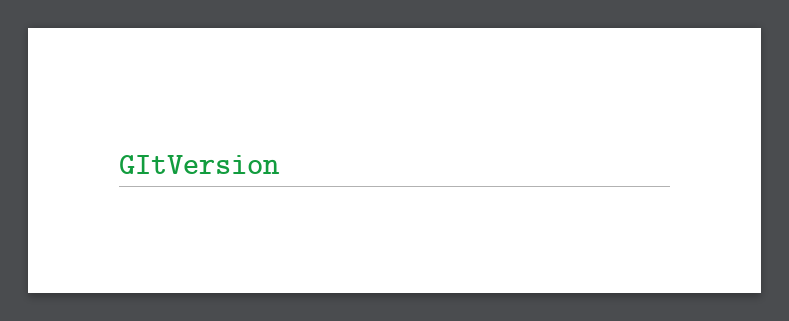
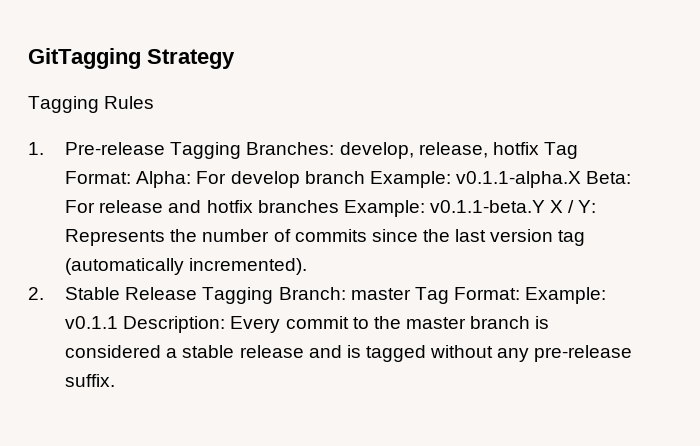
[119,155,280,174] GItVersion -> [28,48,235,69] [28,96,155,113] [28,142,578,159] [65,171,632,188] [65,200,597,217] [65,229,586,246] [65,258,308,275] [28,287,607,304] [65,316,550,333] [65,345,633,362] [65,374,116,387] GitTagging Strategy // Tagging Rules // 1. Pre-release Tagging Branches: develop, release, hotfix Tag Format: Alpha: For develop branch Example: v0.1.1-alpha.X Beta: For release and hotfix branches Example: v0.1.1-beta.Y X / Y: Represents the number of commits since the last version tag (automatically incremented). // 2. Stable Release Tagging Branch: master Tag Format: Example: v0.1.1 Description: Every commit to the master branch is considered a stable release and is tagged without any pre-release suffix.

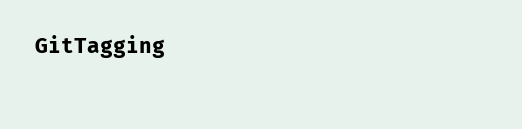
[147,49,235,69] [28,96,155,113] [28,142,578,159] [65,171,632,188] [65,200,597,217] [65,229,586,246] [65,258,308,275] [28,287,607,304] [65,316,550,333] [65,345,633,362] [65,374,116,387] Strategy // Tagging Rules // 1. Pre-release Tagging Branches: develop, release, hotfix Tag Format: Alpha: For develop branch Example: v0.1.1-alpha.X Beta: For release and hotfix branches Example: v0.1.1-beta.Y X / Y: Represents the number of commits since the last version tag (automatically incremented). // 2. Stable Release Tagging Branch: master Tag Format: Example: v0.1.1 Description: Every commit to the master branch is considered a stable release and is tagged without any pre-release suffix. -> (165, 46) none

